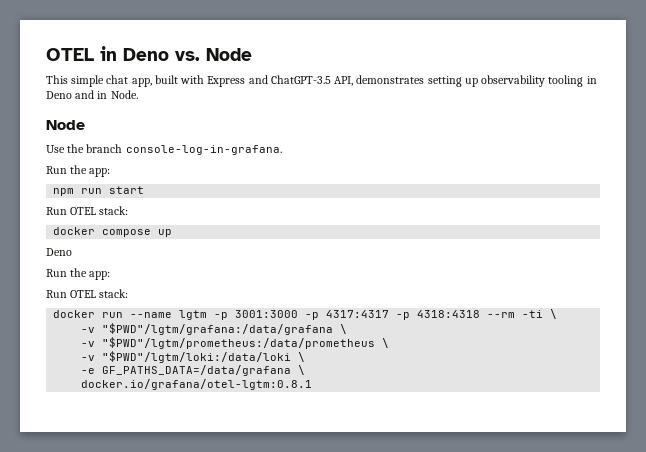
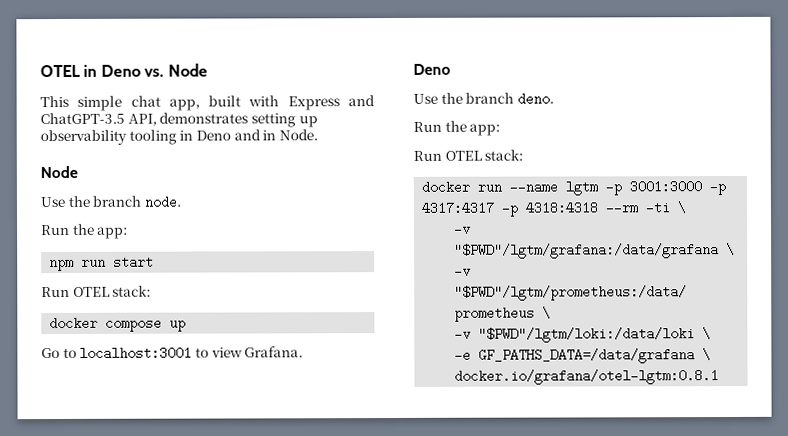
[125,145,282,155] console-log-in-grafana. -> [143,195,181,209] node.
[46,248,72,256] Deno -> [41,346,304,360] [413,63,451,75] [413,92,554,106] Go to localhost:3001 to view Grafana. // Deno // Use the branch deno.

